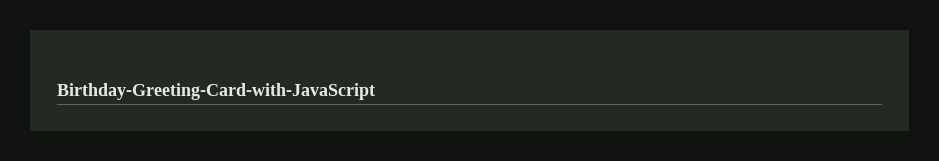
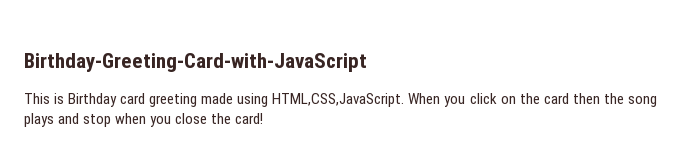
(375, 91) none -> [24,93,657,107] [24,113,264,127] // This is Birthday card greeting made using HTML,CSS,JavaScript. When you click on the card then the song plays and stop when you close the card!

